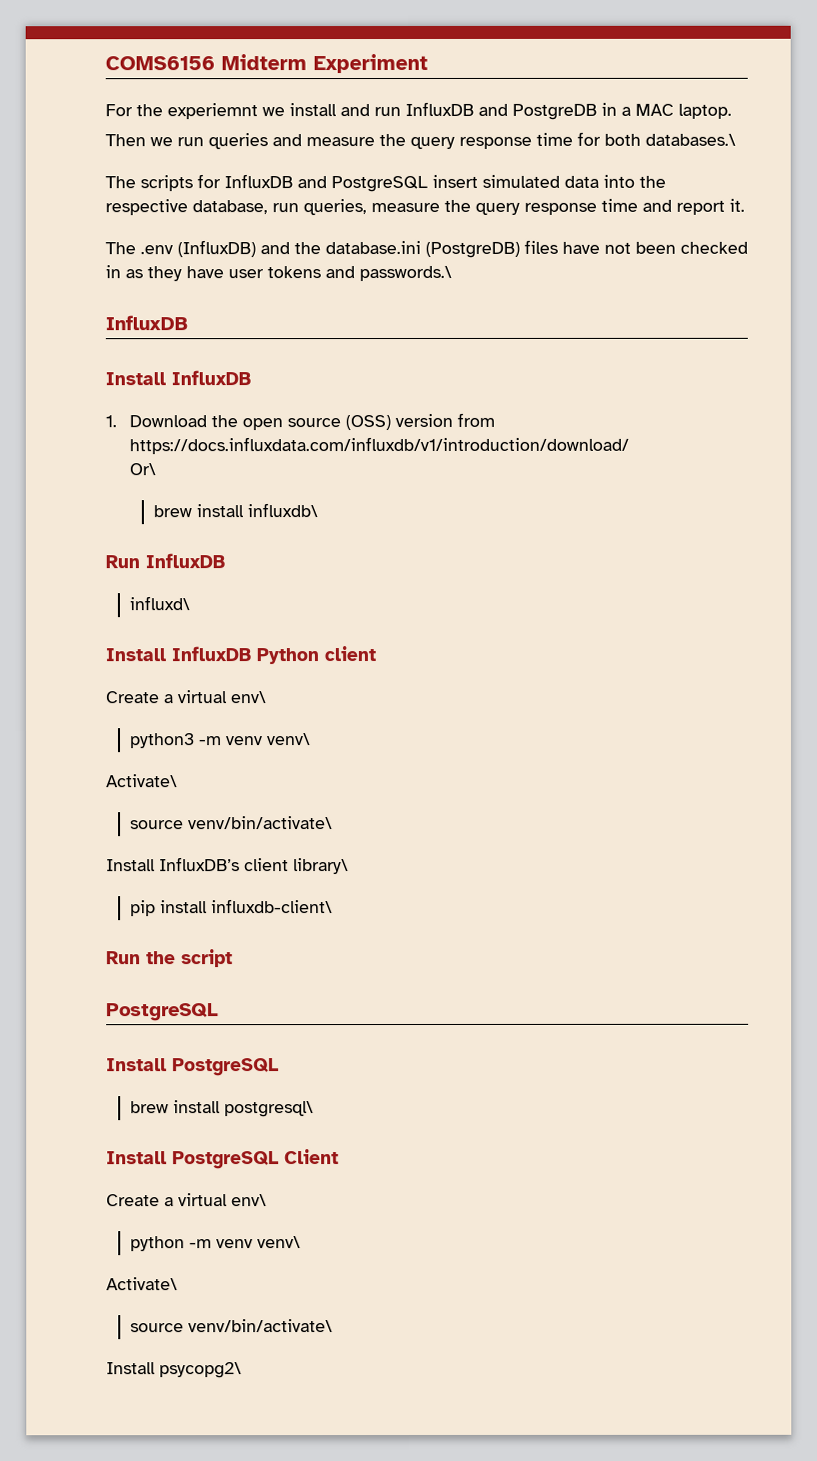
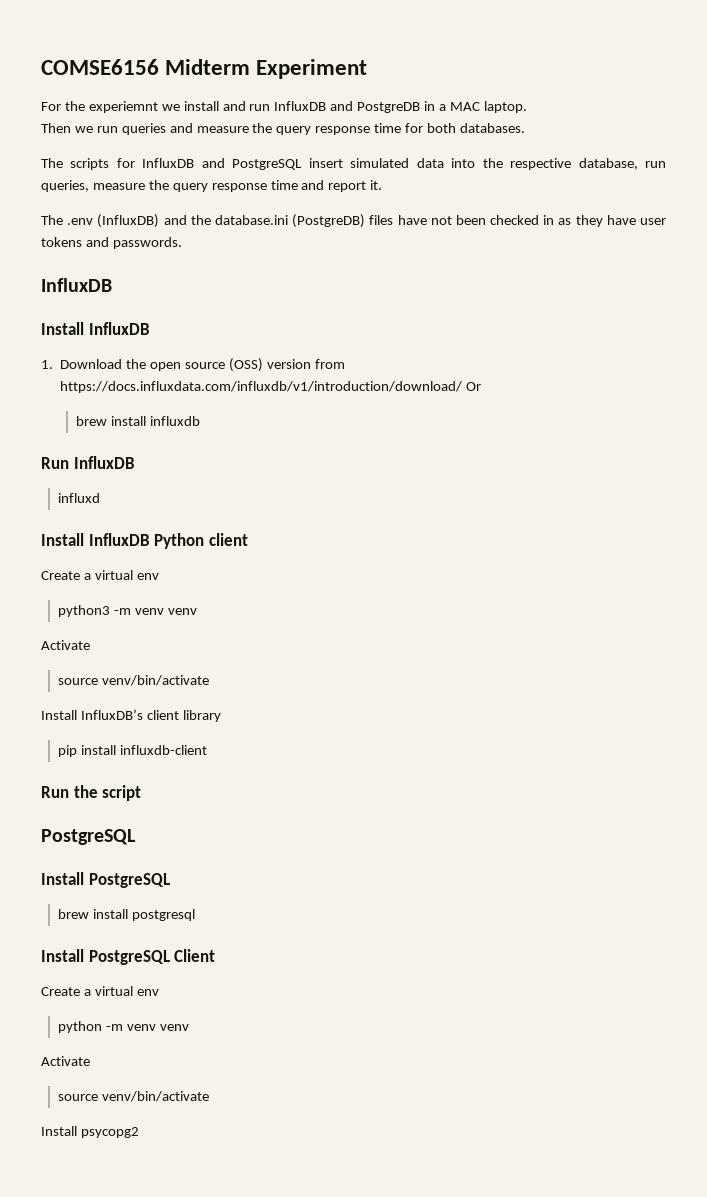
[105,56,215,71] COMS6156 -> [41,59,159,75] COMSE6156
[645,133,736,146] databases.\ -> [459,123,525,133] databases.
[359,265,452,282] passwords.\ -> [112,237,182,249] passwords.
[128,463,156,476] [152,503,318,518] // Or\ // brew install influxdb\ -> [466,382,482,391] [75,416,200,426] Or // brew install influxdb
[128,596,190,611] influxd\ -> [58,493,101,503] influxd
[230,691,266,704] env\ -> [136,573,159,580] env
[266,733,311,746] [106,774,178,788] [129,816,333,830] venv\ // Activate\ // source venv/bin/activate\ -> [168,608,198,615] [41,640,90,650] [58,675,210,686] venv // Activate // source venv/bin/activate
[293,858,349,875] library\ -> [182,710,221,722] library
[210,899,333,914] influxdb-client\ -> [120,745,208,755] influxdb-client
[223,1101,314,1118] postgresql\ -> [132,909,196,921] postgresql
[231,1194,267,1207] env\ -> [136,989,159,996] env
[256,1236,301,1249] [106,1277,178,1291] [129,1319,333,1333] [106,1362,242,1379] venv\ // Activate\ // source venv/bin/activate\ // Install psycopg2\ -> [160,1024,190,1031] [41,1056,90,1066] [58,1091,210,1102] [41,1126,139,1138] venv // Activate // source venv/bin/activate // Install psycopg2

